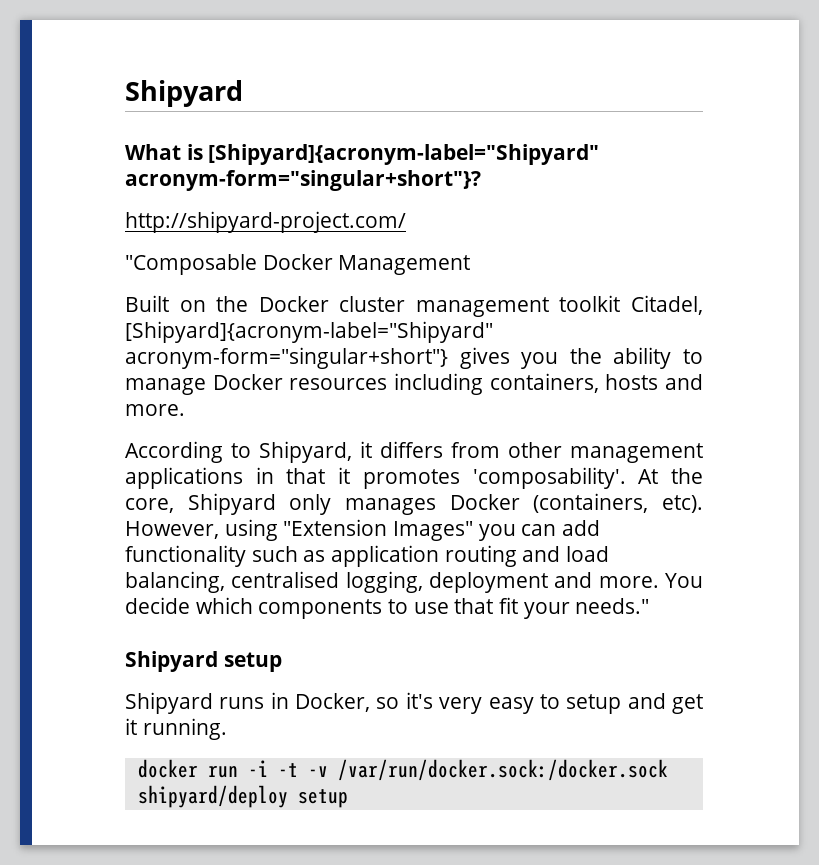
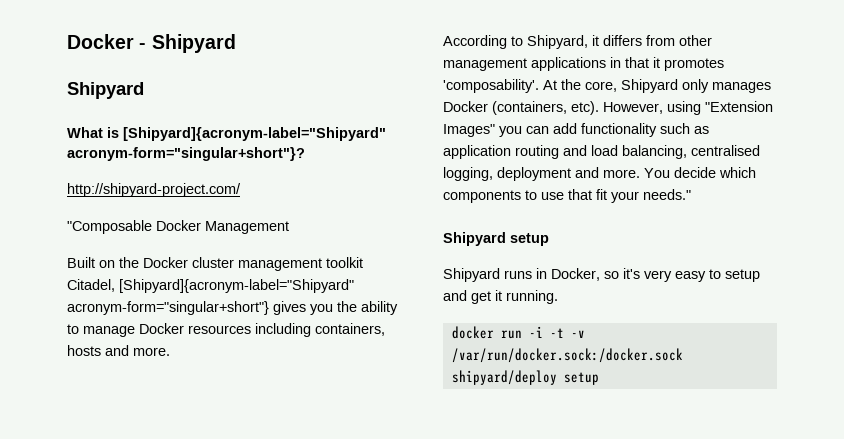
(125, 93) none -> [67,34,236,53] Docker - Shipyard //

